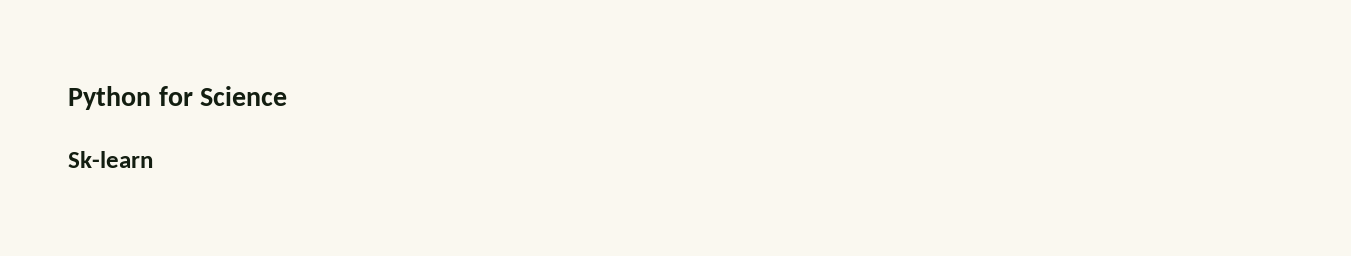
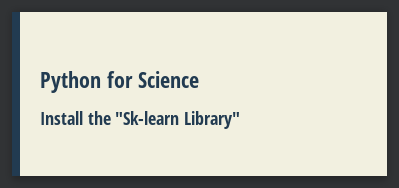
[68,151,153,168] Sk-learn -> [40,111,241,129] Install the "Sk-learn Library"

